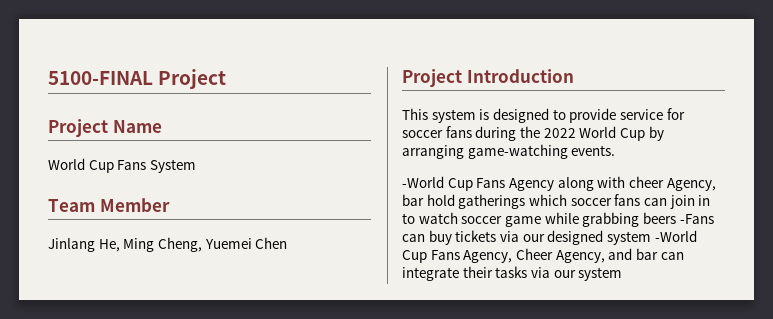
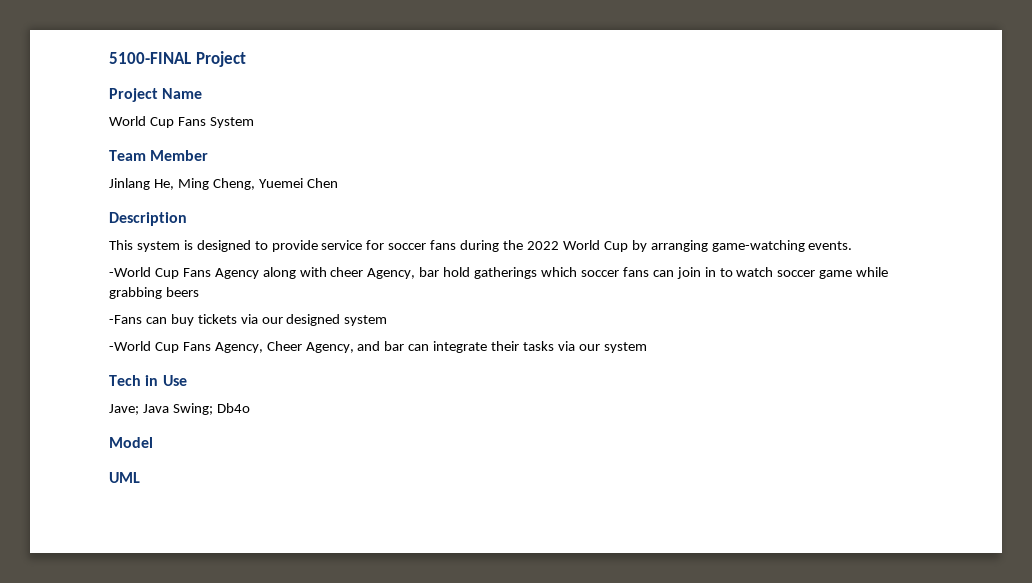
[402,69,574,87] Project Introduction -> [109,212,187,226] Description
(676, 218) none -> (199, 292) //
(651, 238) none -> (388, 320) //
(623, 274) none -> [109,375,187,386] [109,403,250,415] [109,437,153,448] [109,472,140,483] // Tech in Use // Jave; Java Swing; Db4o // Model // UML

